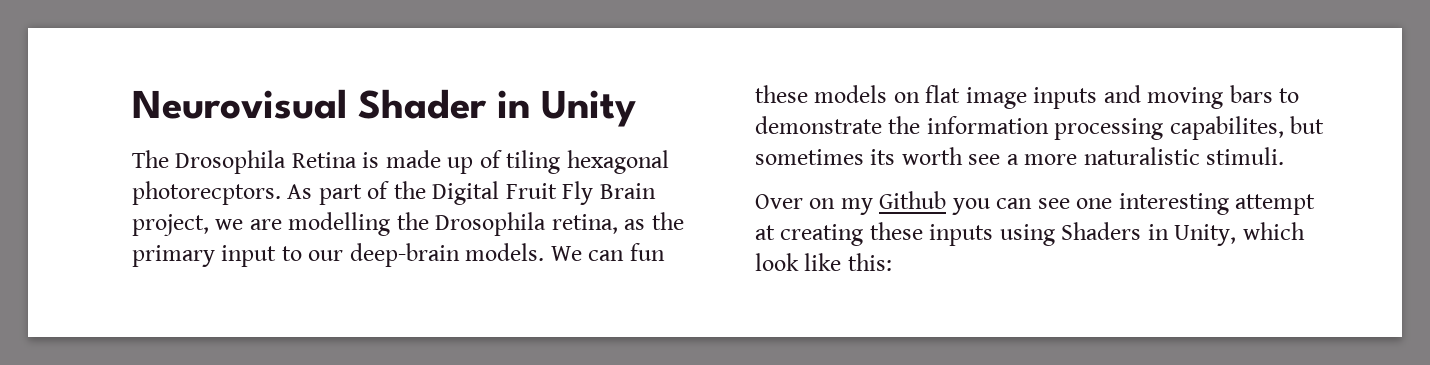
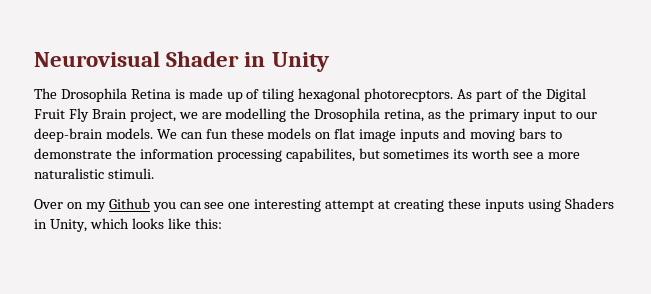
[755,253,799,271] look -> [131,218,164,229] looks

